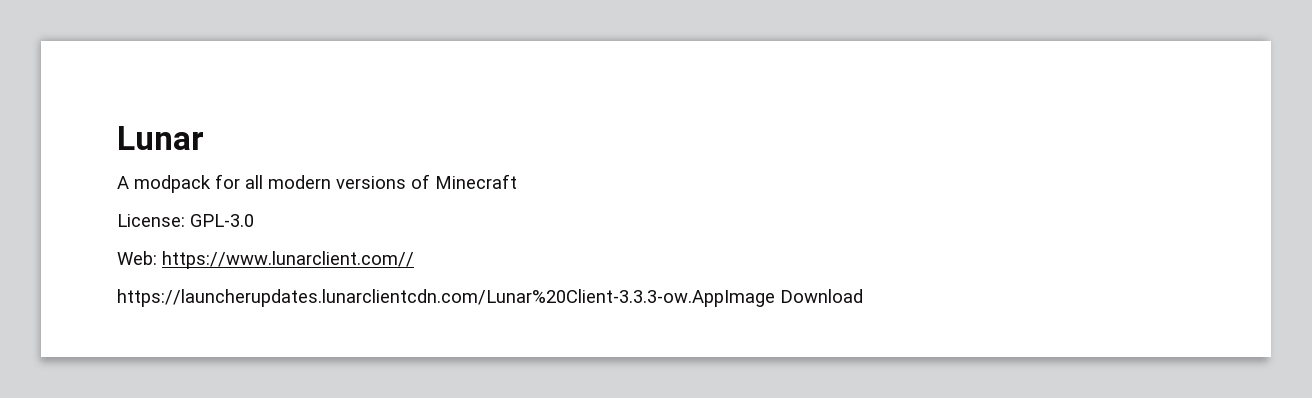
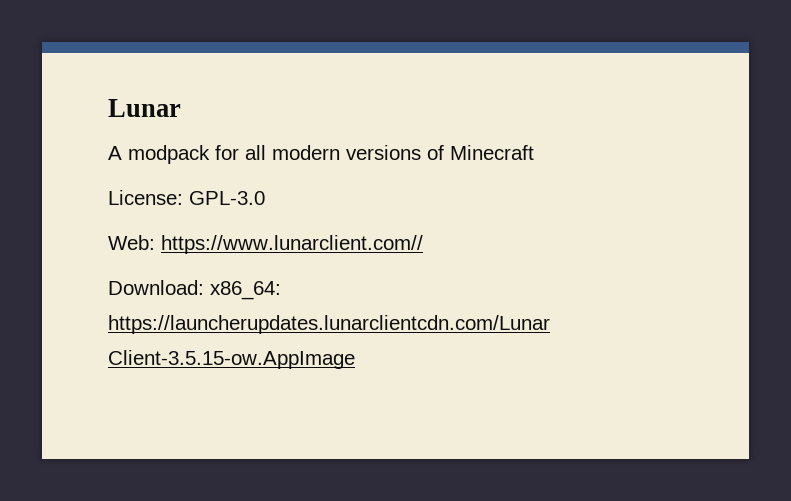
[117,289,863,307] https://launcherupdates.lunarclientcdn.com/Lunar%20Client-3.3.3-ow.AppImage Download -> [108,280,281,300] [108,315,550,334] [108,350,355,369] Download: x86_64: https://launcherupdates.lunarclientcdn.com/Lunar Client-3.5.15-ow.AppImage

